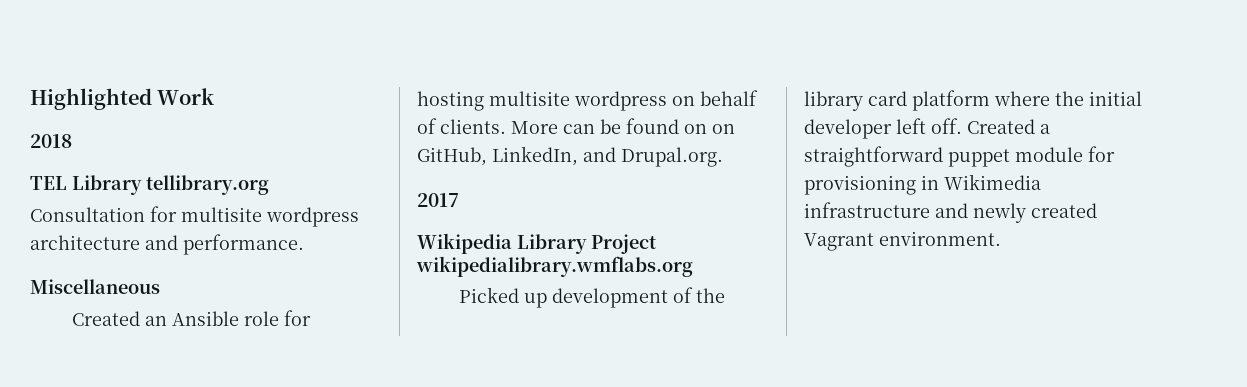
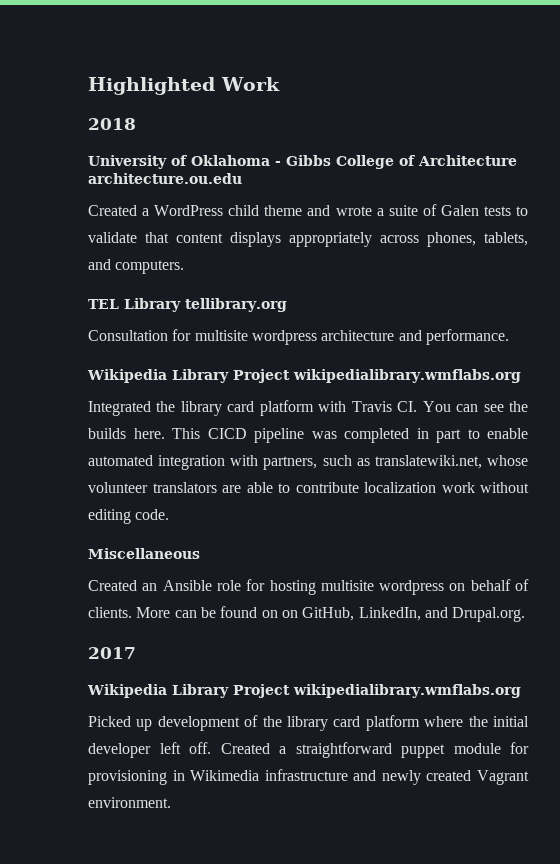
(72, 141) none -> [88,155,517,169] [88,173,242,184] [88,204,528,216] [88,232,528,247] [88,259,185,274] // University of Oklahoma - Gibbs College of Architecture architecture.ou.edu // Created a WordPress child theme and wrote a suite of Galen tests to validate that content displays appropriately across phones, tablets, and computers.
(304, 244) none -> [87,369,521,383] [88,400,528,416] [88,428,528,443] [88,455,528,470] [88,482,529,493] [88,509,170,524] // Wikipedia Library Project wikipedialibrary.wmflabs.org // Integrated the library card platform with Travis CI. You can see the builds here. This CICD pipeline was completed in part to enable automated integration with partners, such as translatewiki.net, whose volunteer translators are able to contribute localization work without editing code.

